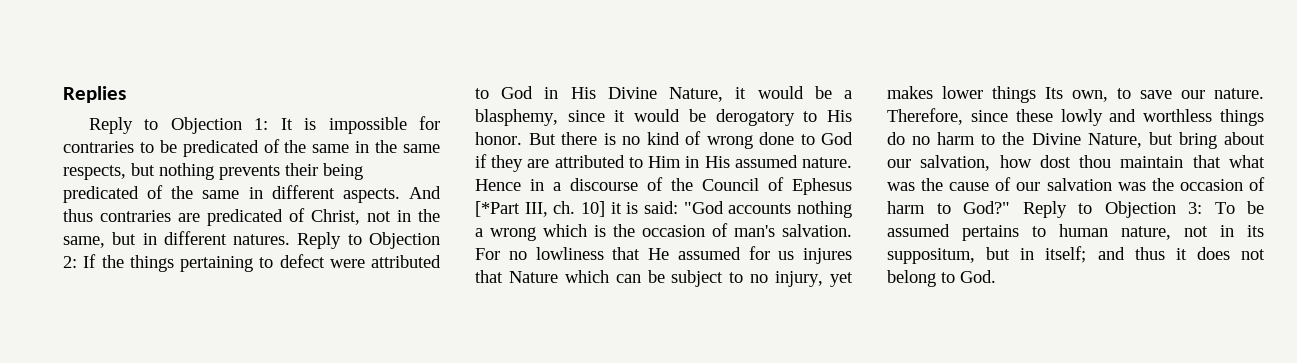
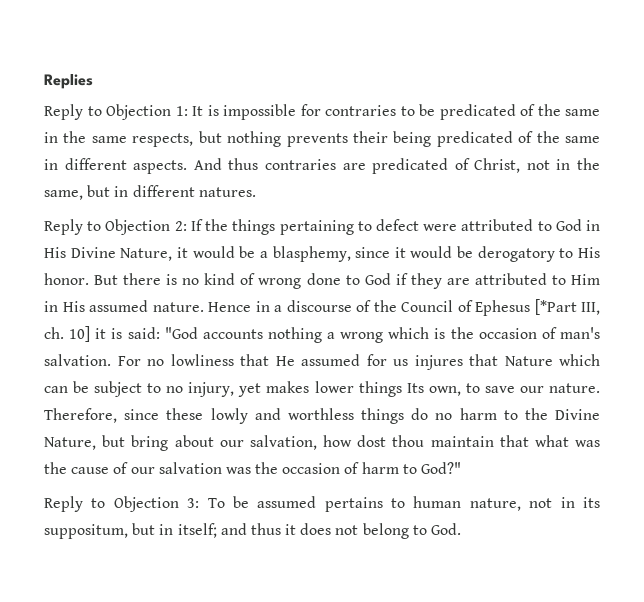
(291, 239) none -> (256, 192) //
(1010, 207) none -> (462, 468) //

